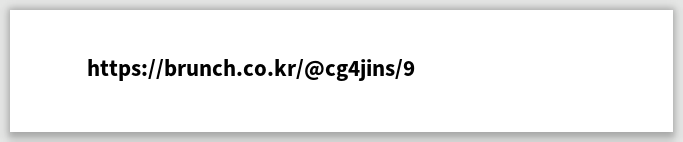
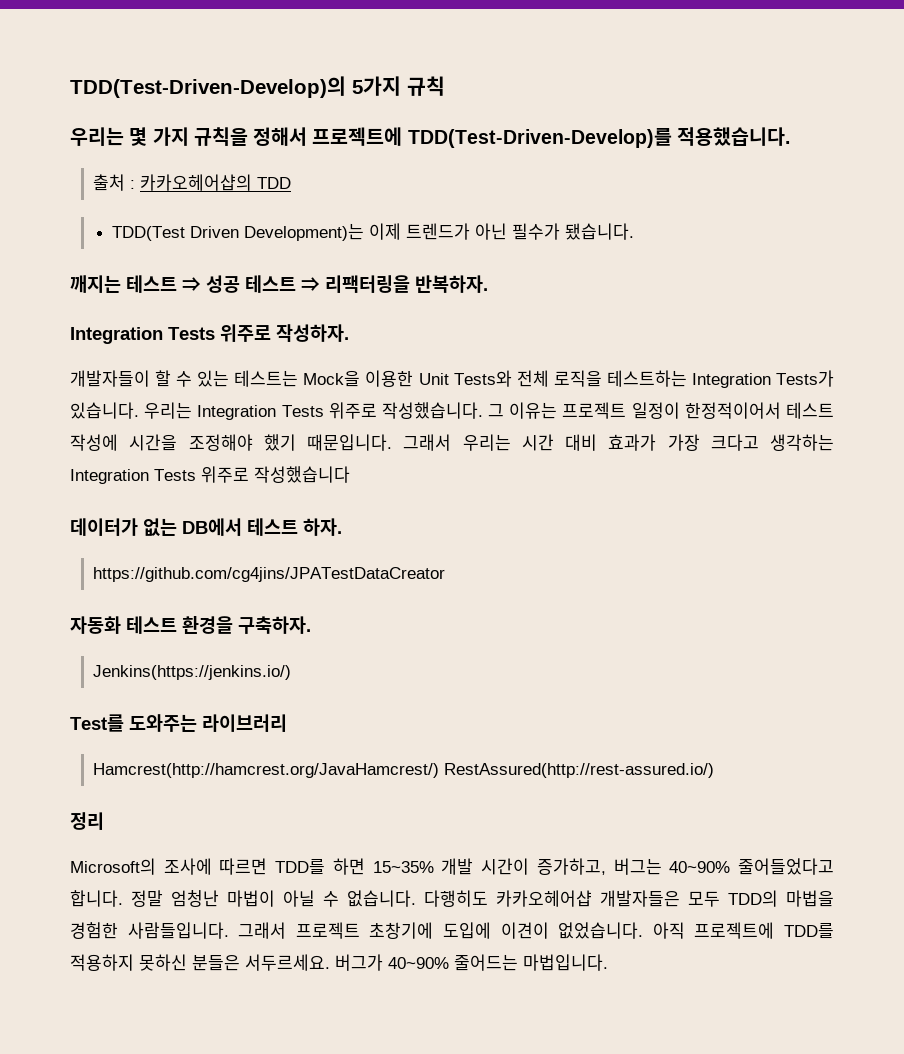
[87,59,415,81] https://brunch.co.kr/@cg4jins/9 -> [70,76,445,98] [70,127,790,148] [93,174,292,191] [111,223,634,241] [70,275,488,293] [70,324,349,344] [70,370,835,388] [70,402,834,420] [70,434,834,451] [70,466,350,484] [70,518,342,536] [93,567,446,582] [70,616,311,634] [93,665,292,680] [70,714,287,732] [93,763,715,778] [70,812,104,830] [70,858,835,875] [70,890,834,907] [70,922,835,939] [70,954,608,971] TDD(Test-Driven-Develop)의 5가지 규칙 // 우리는 몇 가지 규칙을 정해서 프로젝트에 TDD(Test-Driven-Develop)를 적용했습니다. // 출처 : 카카오헤어샵의 TDD // TDD(Test Driven Development)는 이제 트렌드가 아닌 필수가 됐습니다. // 깨지는 테스트 ⇒ 성공 테스트 ⇒ 리팩터링을 반복하자. // Integration Tests 위주로 작성하자. // 개발자들이 할 수 있는 테스트는 Mock을 이용한 Unit Tests와 전체 로직을 테스트하는 Integration Tests가 있습니다. 우리는 Integration Tests 위주로 작성했습니다. 그 이유는 프로젝트 일정이 한정적이어서 테스트 작성에 시간을 조정해야 했기 때문입니다. 그래서 우리는 시간 대비 효과가 가장 크다고 생각하는 Integration Tests 위주로 작성했습니다 // 데이터가 없는 DB에서 테스트 하자. // https://github.com/cg4jins/JPATestDataCreator // 자동화 테스트 환경을 구축하자. // Jenkins(https://jenkins.io/) // Test를 도와주는 라이브러리 // Hamcrest(http://hamcrest.org/JavaHamcrest/) RestAssured(http://rest-assured.io/) // 정리 // Microsoft의 조사에 따르면 TDD를 하면 15~35% 개발 시간이 증가하고, 버그는 40~90% 줄어들었다고 합니다. 정말 엄청난 마법이 아닐 수 없습니다. 다행히도 카카오헤어샵 개발자들은 모두 TDD의 마법을 경험한 사람들입니다. 그래서 프로젝트 초창기에 도입에 이견이 없었습니다. 아직 프로젝트에 TDD를 적용하지 못하신 분들은 서두르세요. 버그가 40~90% 줄어드는 마법입니다.

